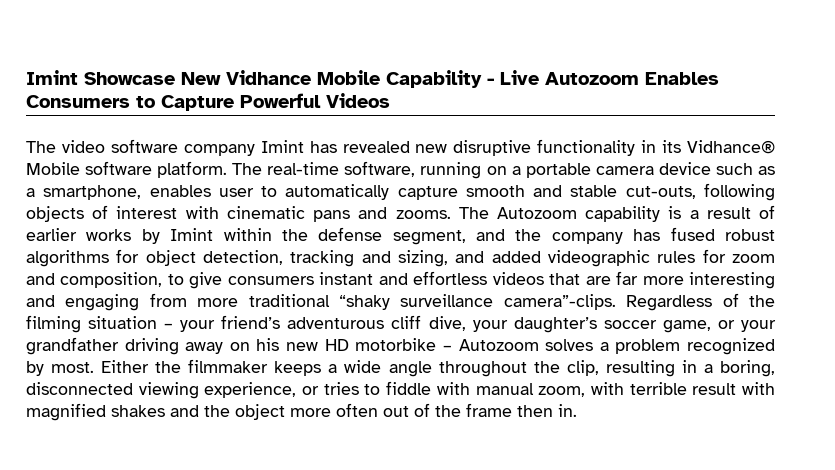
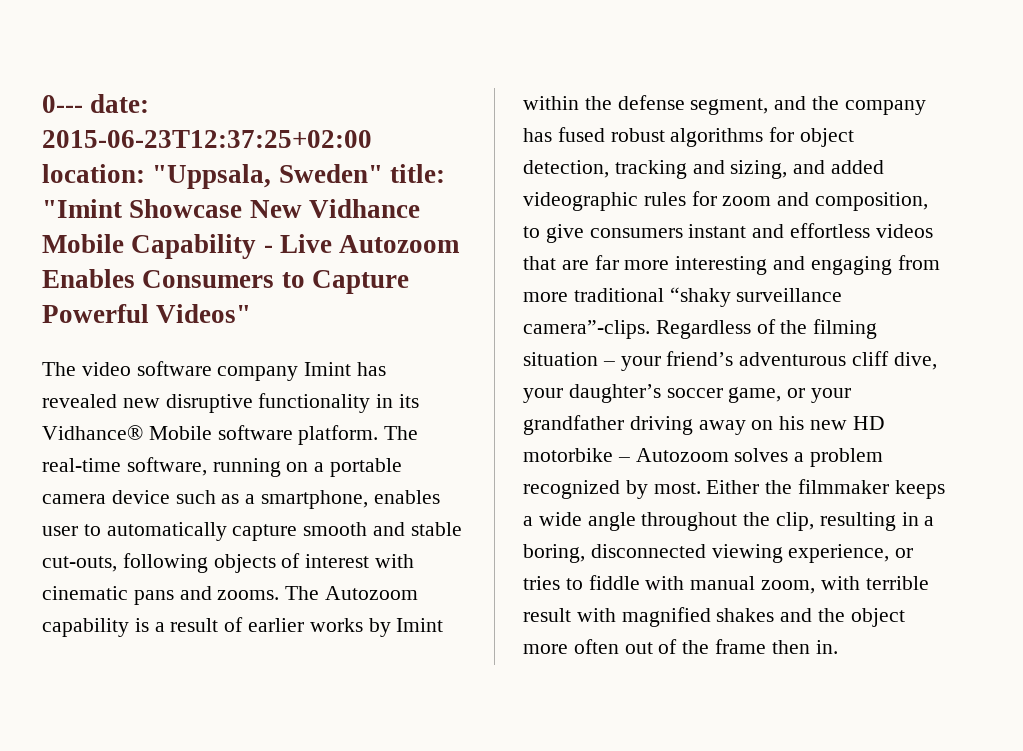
[26,70,78,85] Imint -> [42,94,150,113] [42,130,372,148] [42,164,445,189] [42,199,122,218] 0--- date: 2015-06-23T12:37:25+02:00 location: "Uppsala, Sweden" title: "Imint
[326,93,390,108] Videos -> [156,304,252,323] Videos"

